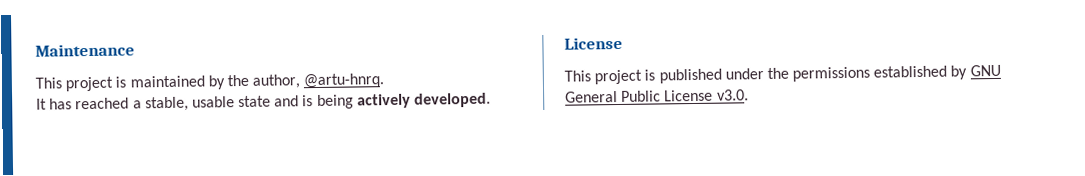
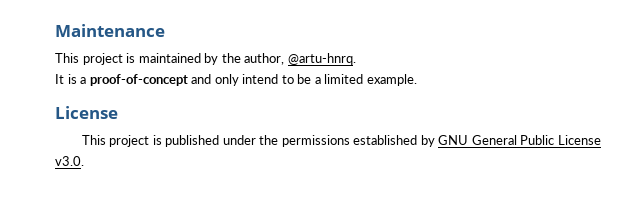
[49,92,492,112] has reached a stable, usable state and is being actively developed. -> [67,74,417,86] is a proof-of-concept and only intend to be a limited example.

